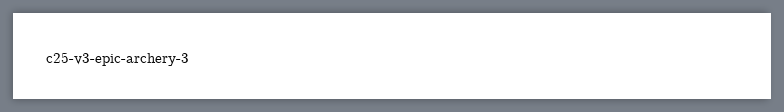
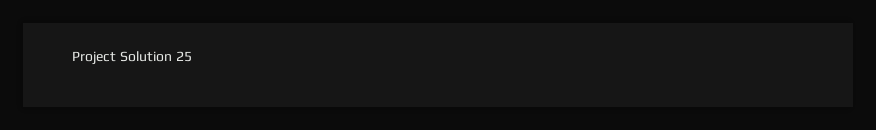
[46,52,189,66] c25-v3-epic-archery-3 -> [72,51,192,65] Project Solution 25

